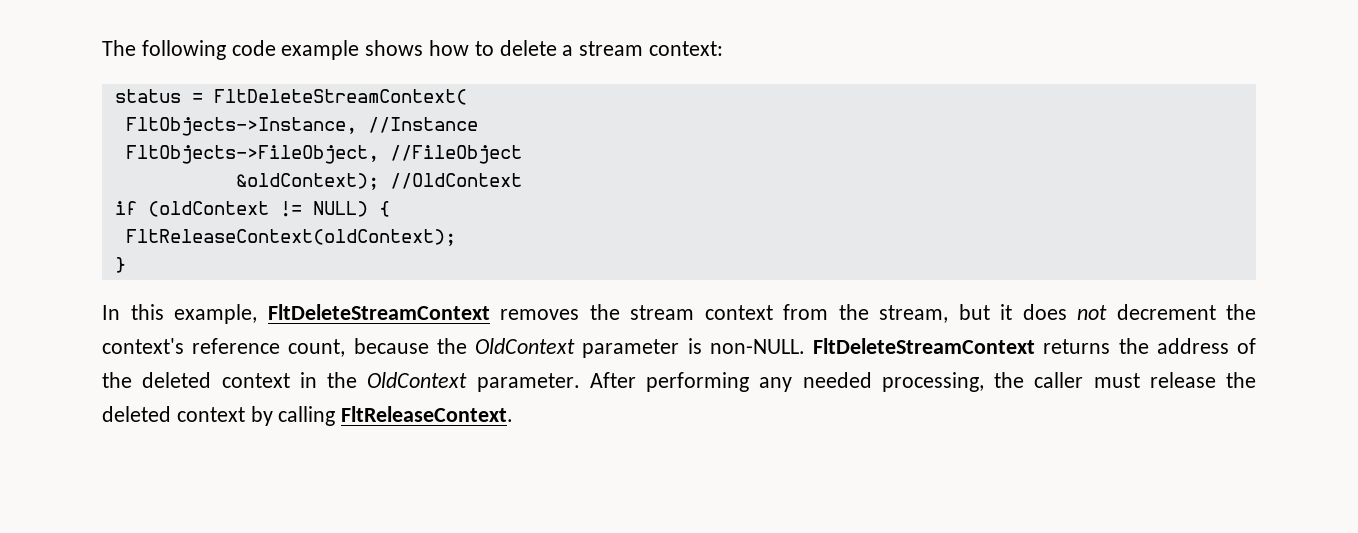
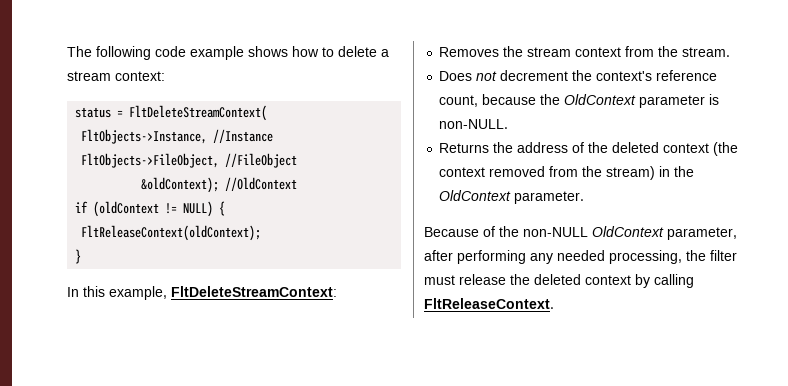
[267,304,579,320] FltDeleteStreamContext removes -> [171,286,337,297] [439,47,500,57] FltDeleteStreamContext: // Removes
[879,304,1067,323] stream, but it does -> [682,47,731,57] [439,71,473,81] stream. // Does
[813,338,1111,354] FltDeleteStreamContext returns -> [439,143,490,153] // Returns
[299,372,636,392] in the OldContext parameter. After -> [713,142,739,156] [439,166,695,180] [439,190,585,204] [424,226,737,240] [424,250,453,261] (the context removed from the stream) in the OldContext parameter. // Because of the non-NULL OldContext parameter, after
[1034,372,1084,388] caller -> [710,250,737,261] filter

